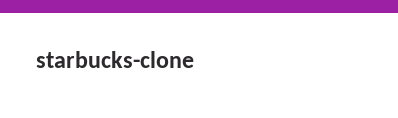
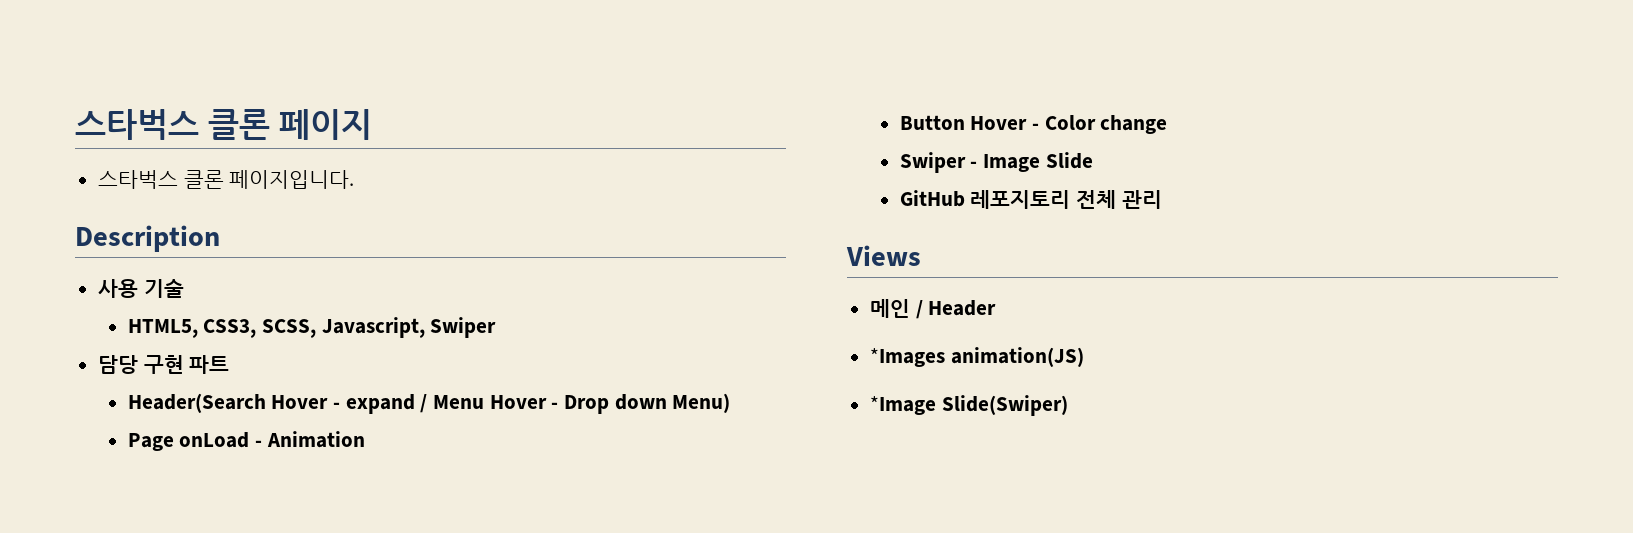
[36,51,194,68] starbucks-clone -> [75,109,372,140] [98,170,355,189] [75,225,220,252] [98,279,184,298] [127,317,497,338] [98,355,230,374] [127,393,731,414] [127,431,365,451] [899,115,1168,134] [899,152,1093,173] [899,190,1162,209] [846,245,921,266] [870,299,997,319] [870,347,1084,367] [870,395,1068,416] 스타벅스 클론 페이지 // 스타벅스 클론 페이지입니다. // Description // 사용 기술 // HTML5, CSS3, SCSS, Javascript, Swiper // 담당 구현 파트 // Header(Search Hover - expand / Menu Hover - Drop down Menu) // Page onLoad - Animation // Button Hover - Color change // Swiper - Image Slide // GitHub 레포지토리 전체 관리 // Views // 메인 / Header // *Images animation(JS) // *Image Slide(Swiper)

